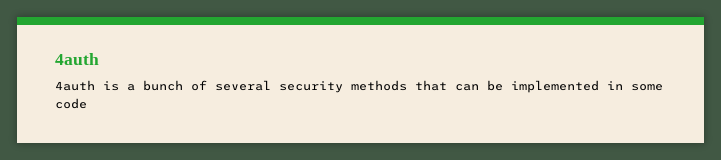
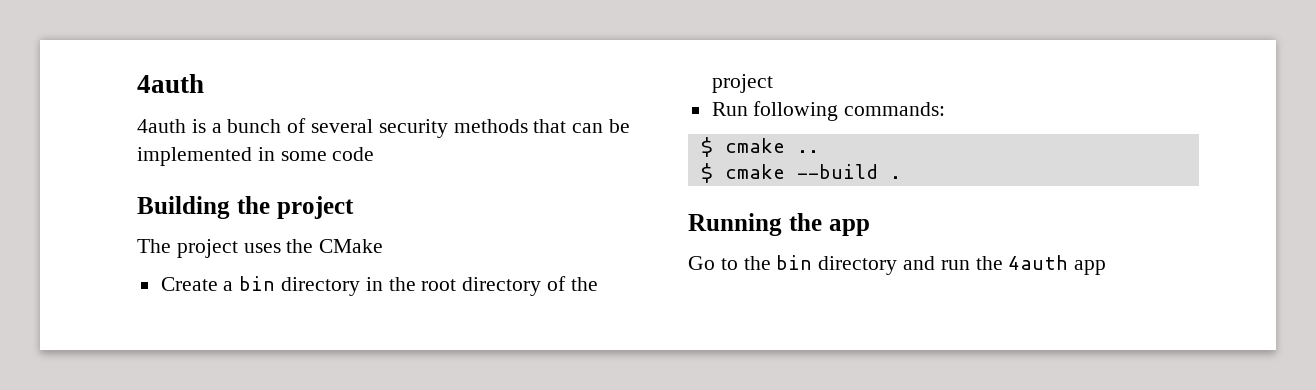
(87, 103) none -> [137,196,354,219] [137,239,384,258] [160,276,598,296] [711,74,773,93] [711,101,946,121] [700,137,819,157] [700,163,901,183] [688,213,870,236] [688,255,1107,275] // Building the project // The project uses the CMake // Create a bin directory in the root directory of the project // Run following commands: // $ cmake .. // $ cmake --build . // Running the app // Go to the bin directory and run the 4auth app

